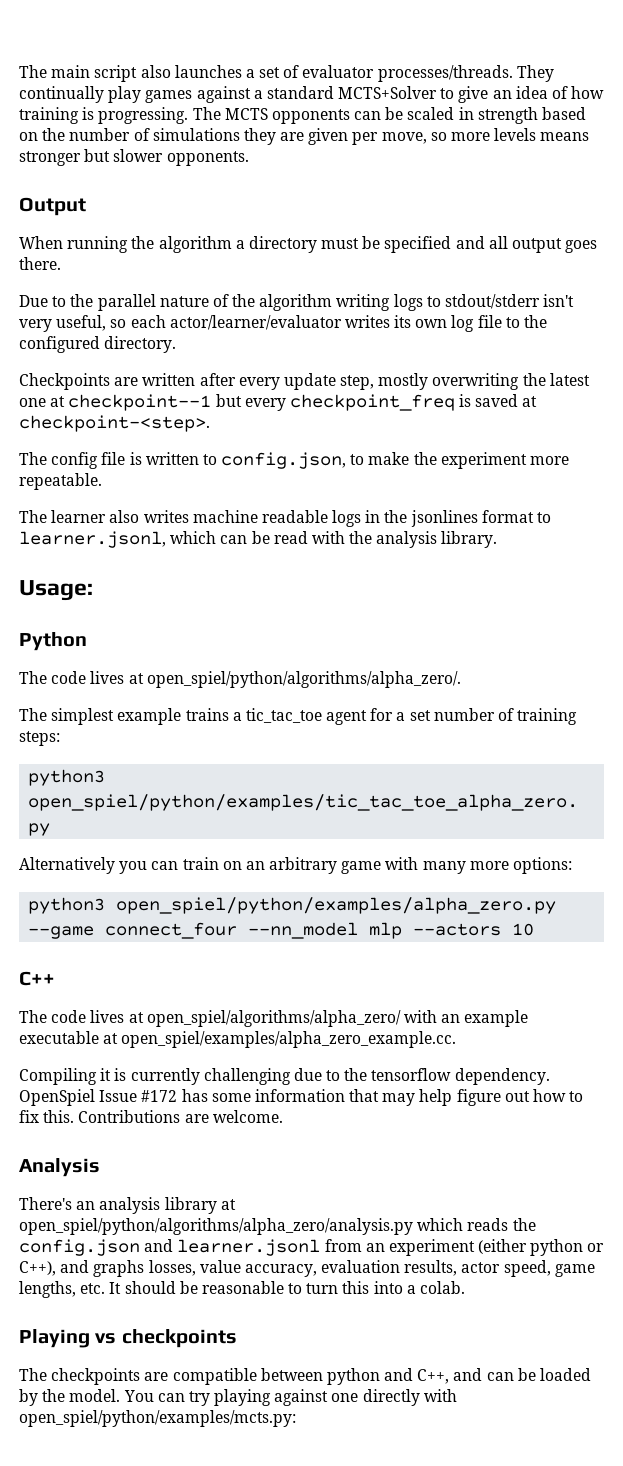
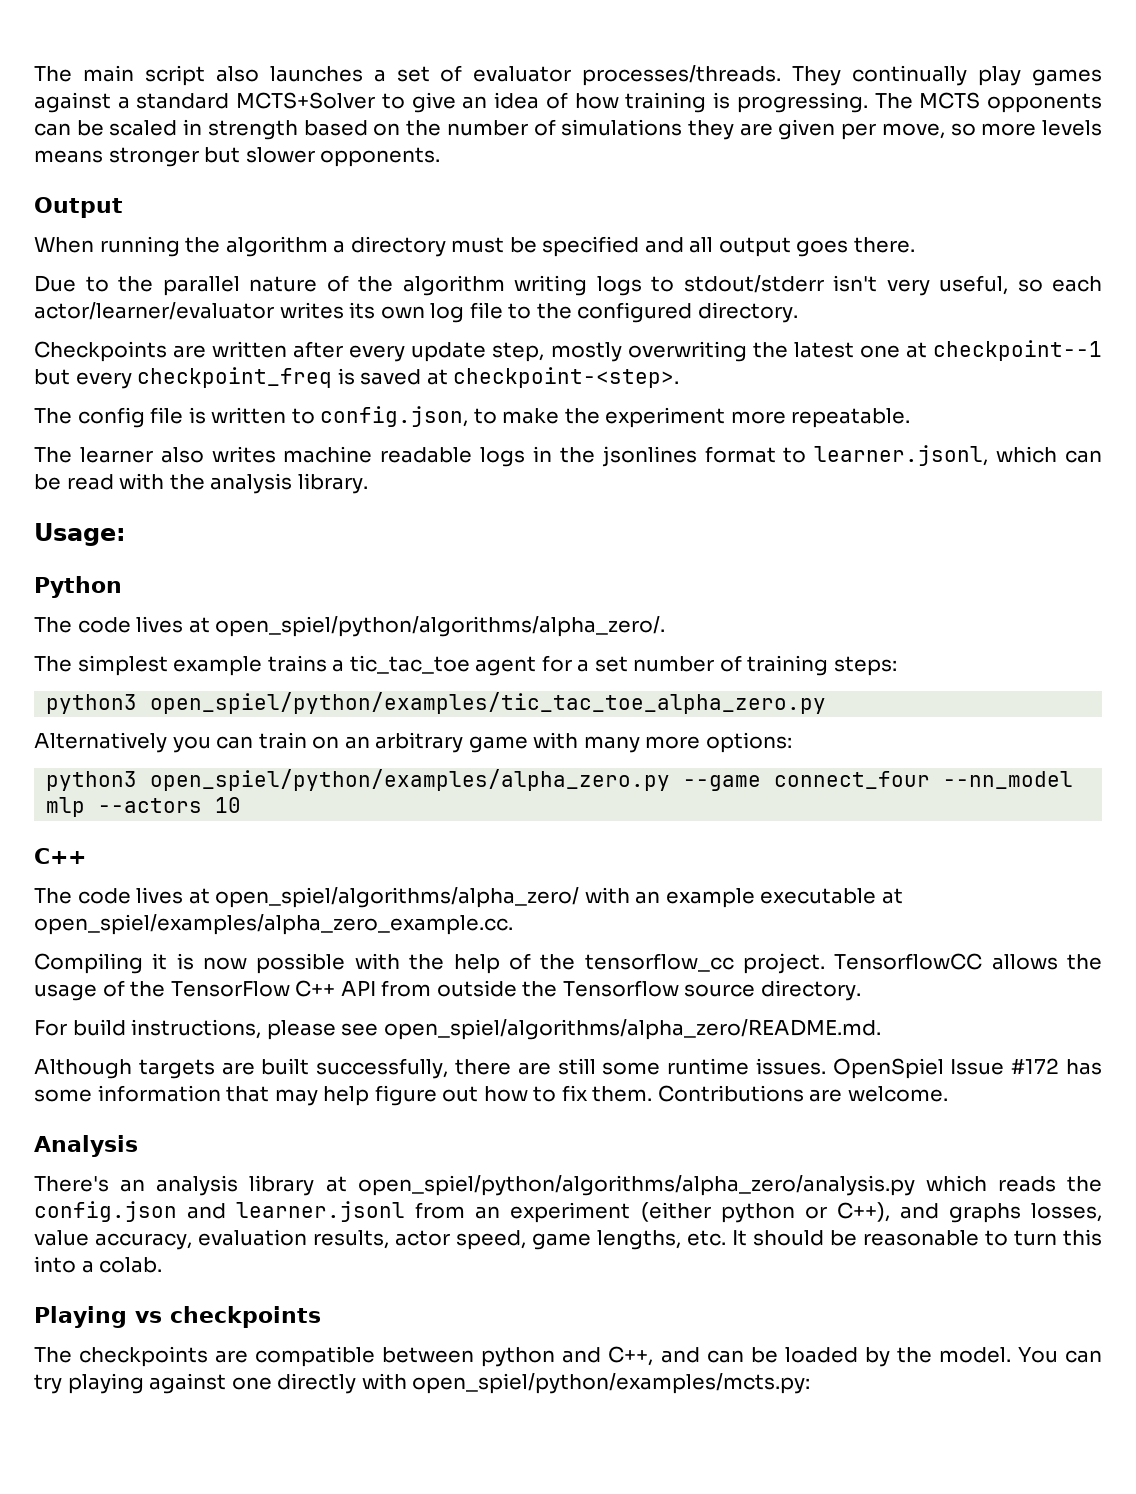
[130,1068,550,1085] currently challenging due to the tensorflow dependency. -> [203,953,1102,974] [34,980,861,1001] [34,1019,881,1040] [34,1058,826,1079] now possible with the help of the tensorflow_cc project. TensorflowCC allows the usage of the TensorFlow C++ API from outside the Tensorflow source directory. // For build instructions, please see open_spiel/algorithms/alpha_zero/README.md. // Although targets are built successfully, there are still some runtime issues.
[43,1110,75,1123] this. -> [592,1086,653,1102] them.

